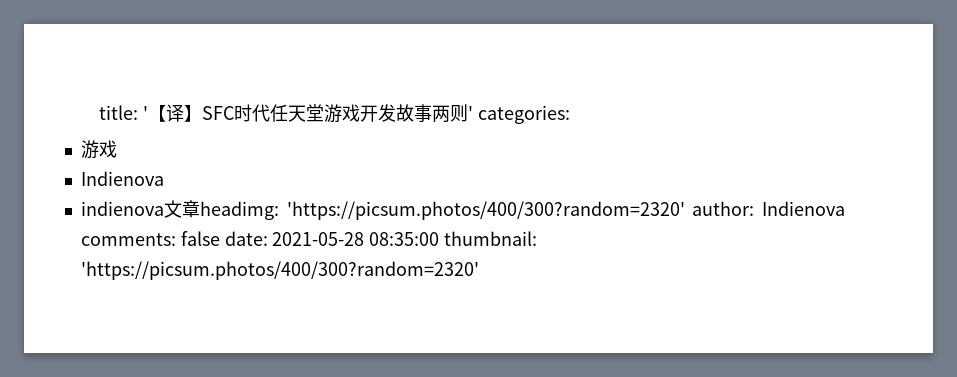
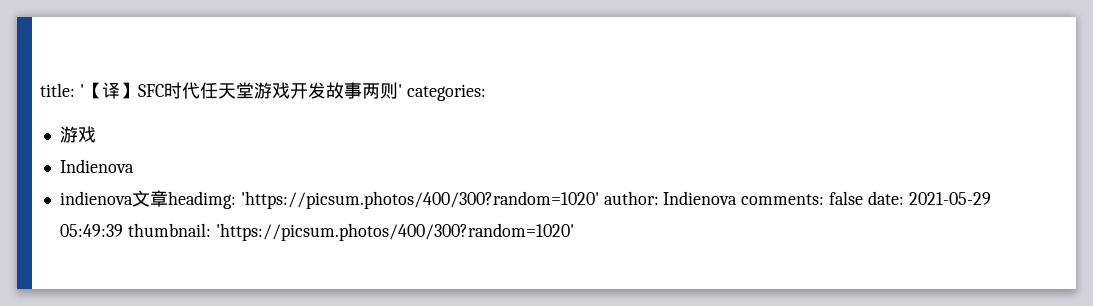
[286,201,685,220] 'https://picsum.photos/400/300?random=2320' -> [240,191,599,209] 'https://picsum.photos/400/300?random=1020'
[272,231,538,246] [80,261,479,280] 2021-05-28 08:35:00 thumbnail: 'https://picsum.photos/400/300?random=2320' -> [908,192,991,205] [59,223,574,241] 2021-05-29 05:49:39 thumbnail: 'https://picsum.photos/400/300?random=1020'

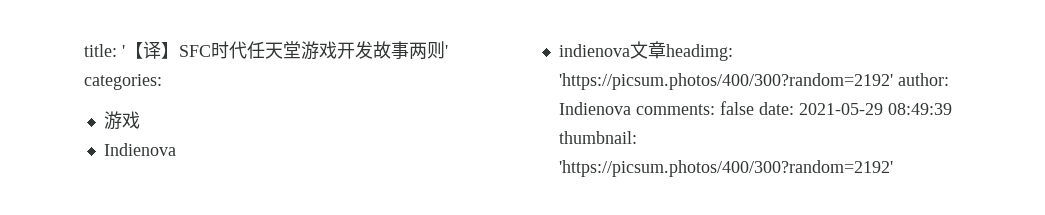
[240,191,599,209] 'https://picsum.photos/400/300?random=1020' -> [558,73,893,90] 'https://picsum.photos/400/300?random=2192'
[59,223,574,241] 05:49:39 thumbnail: 'https://picsum.photos/400/300?random=1020' -> [887,103,952,115] [558,131,637,144] [558,160,893,177] 08:49:39 thumbnail: 'https://picsum.photos/400/300?random=2192'

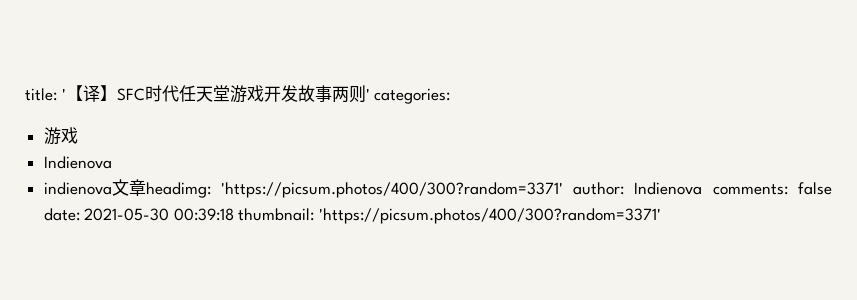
[558,73,893,90] 'https://picsum.photos/400/300?random=2192' -> [220,182,563,198] 'https://picsum.photos/400/300?random=3371'
[798,103,952,115] [558,131,637,144] [558,160,893,177] 2021-05-29 08:49:39 thumbnail: 'https://picsum.photos/400/300?random=2192' -> [84,208,662,224] 2021-05-30 00:39:18 thumbnail: 'https://picsum.photos/400/300?random=3371'

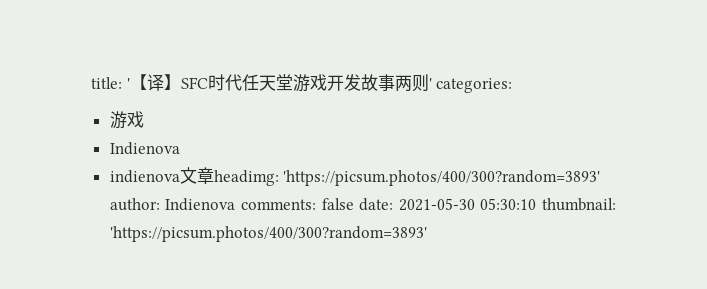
[220,182,563,198] 'https://picsum.photos/400/300?random=3371' -> [283,170,601,186] 'https://picsum.photos/400/300?random=3893'
[173,208,662,224] 00:39:18 thumbnail: 'https://picsum.photos/400/300?random=3371' -> [480,198,616,211] [109,226,427,242] 05:30:10 thumbnail: 'https://picsum.photos/400/300?random=3893'

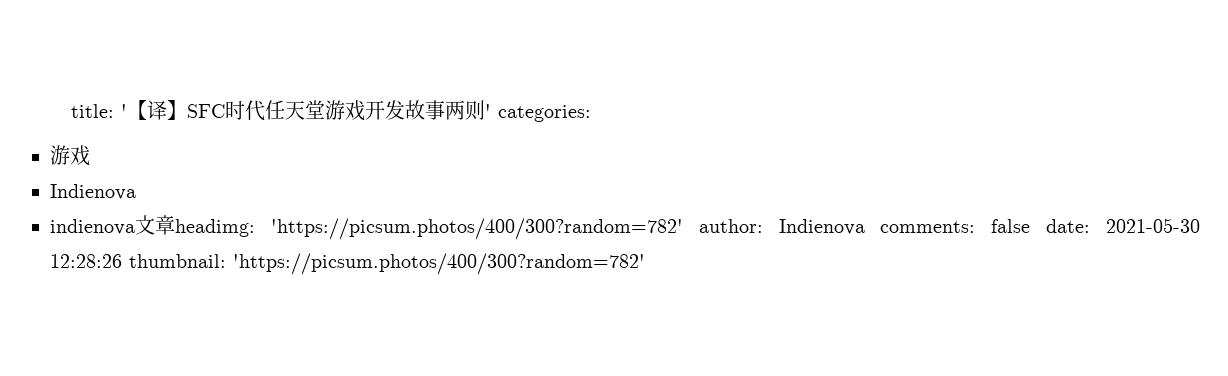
[283,170,601,186] 'https://picsum.photos/400/300?random=3893' -> [270,218,683,240] 'https://picsum.photos/400/300?random=782'
[480,198,616,211] [109,226,427,242] 05:30:10 thumbnail: 'https://picsum.photos/400/300?random=3893' -> [50,253,645,275] 12:28:26 thumbnail: 'https://picsum.photos/400/300?random=782'

